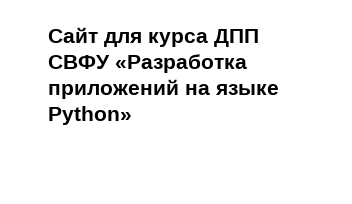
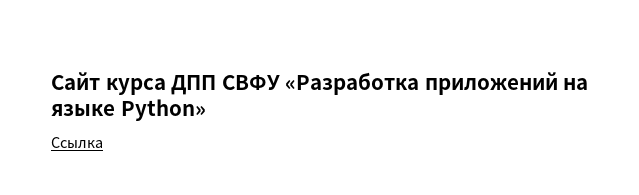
[104,32,142,47] для -> (100, 81) none
(132, 115) none -> [51,137,103,148] // Ссылка

